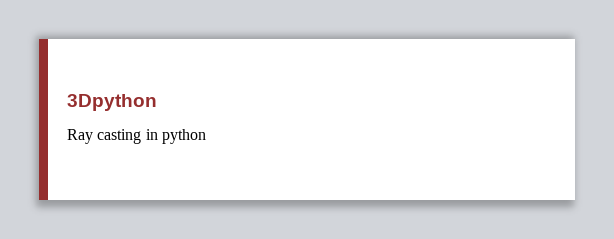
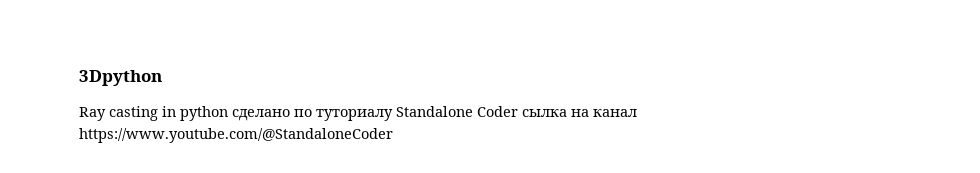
(206, 136) none -> [232,106,637,121] [79,128,393,143] сделано по туториалу Standalone Coder сылка на канал https://www.youtube.com/@StandaloneCoder

